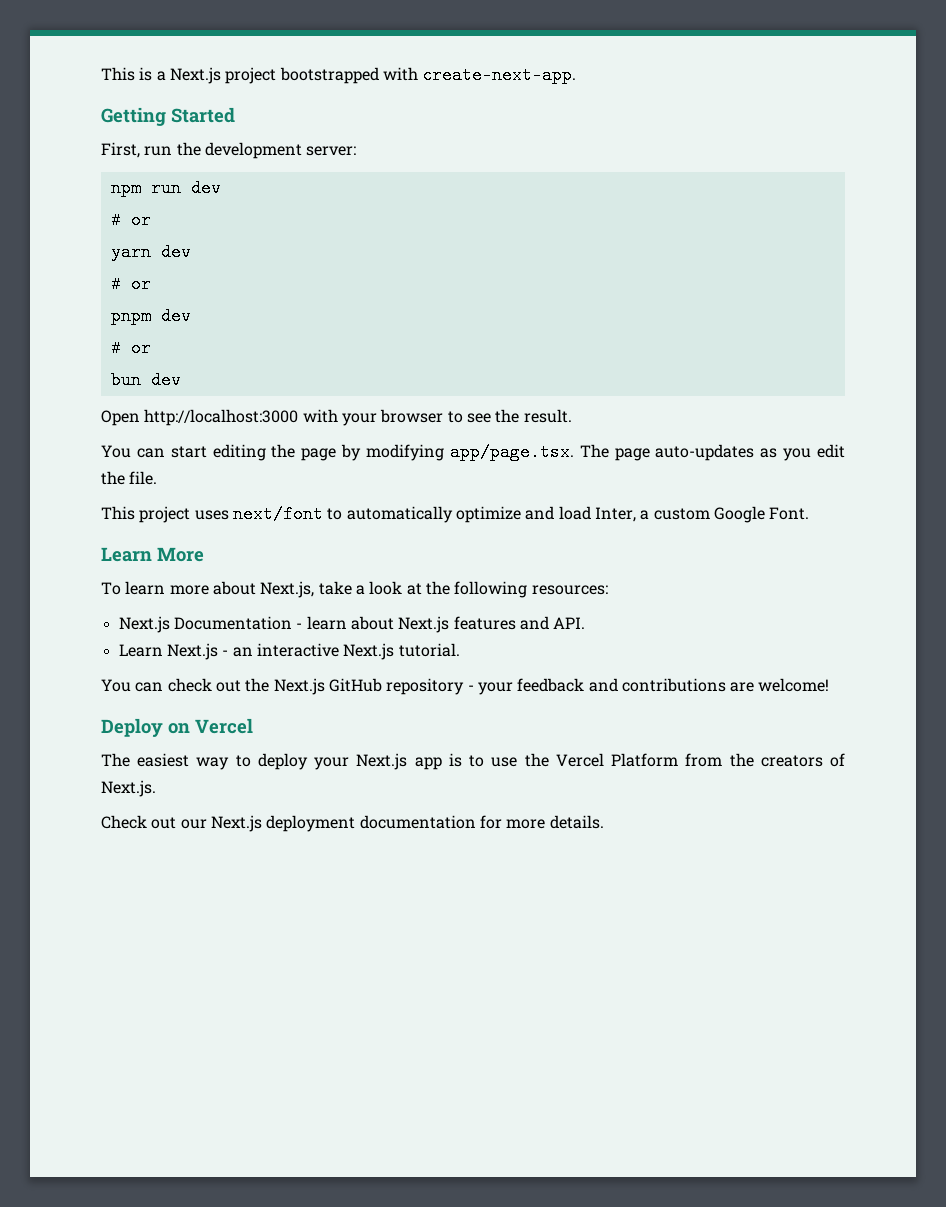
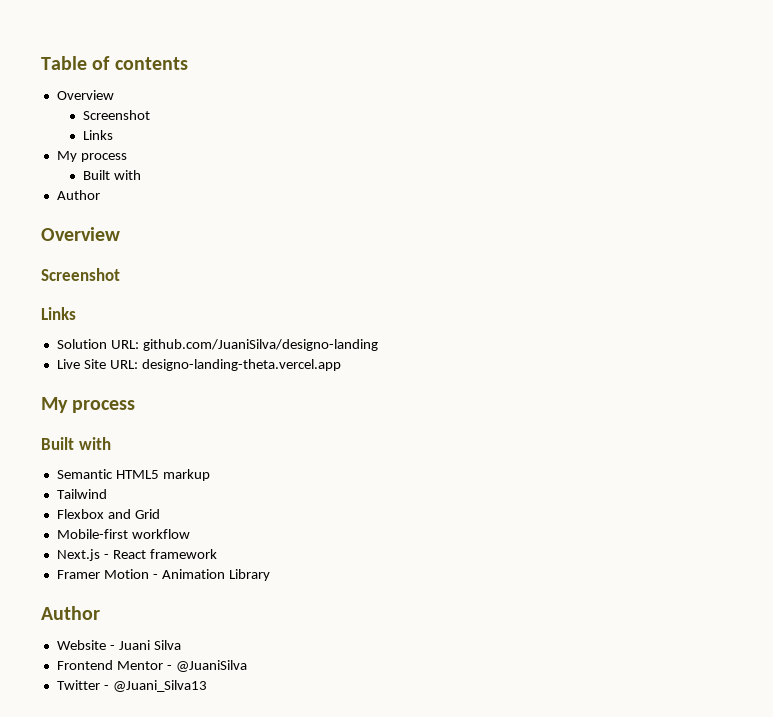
[101,66,577,84] [101,107,235,126] [101,142,357,159] [110,179,221,197] [110,211,151,229] [110,243,191,261] [110,275,151,293] [110,307,191,325] [110,339,151,357] [110,371,181,389] [101,409,572,426] [101,443,845,461] [101,471,158,485] [101,505,810,523] [101,547,204,562] [101,581,608,598] [118,616,586,633] [118,643,460,660] [101,678,830,695] [101,718,253,737] [101,753,846,770] [101,780,156,797] [101,815,604,832] This is a Next.js project bootstrapped with create-next-app. // Getting Started // First, run the development server: // npm run dev // # or // yarn dev // # or // pnpm dev // # or // bun dev // Open http://localhost:3000 with your browser to see the result. // You can start editing the page by modifying app/page.tsx. The page auto-updates as you edit the file. // This project uses next/font to automatically optimize and load Inter, a custom Google Font. // Learn More // To learn more about Next.js, take a look at the following resources: // Next.js Documentation - learn about Next.js features and API. // Learn Next.js - an interactive Next.js tutorial. // You can check out the Next.js GitHub repository - your feedback and contributions are welcome! // Deploy on Vercel // The easiest way to deploy your Next.js app is to use the Vercel Platform from the creators of Next.js. // Check out our Next.js deployment documentation for more details. -> [41,56,188,70] [56,90,114,100] [83,110,151,120] [83,130,114,140] [56,151,127,162] [83,170,142,180] [56,190,100,200] [41,227,120,241] [41,268,120,281] [41,307,76,320] [56,339,378,351] [56,359,341,371] [41,397,136,413] [41,437,111,450] [56,469,210,481] [56,489,107,499] [56,509,160,519] [56,529,190,539] [56,549,217,561] [56,569,270,581] [41,606,100,620] [56,640,181,650] [56,660,247,672] [56,680,207,692] Table of contents // Overview // Screenshot // Links // My process // Built with // Author // Overview // Screenshot // Links // Solution URL: github.com/JuaniSilva/designo-landing // Live Site URL: designo-landing-theta.vercel.app // My process // Built with // Semantic HTML5 markup // Tailwind // Flexbox and Grid // Mobile-first workflow // Next.js - React framework // Framer Motion - Animation Library // Author // Website - Juani Silva // Frontend Mentor - @JuaniSilva // Twitter - @Juani_Silva13

